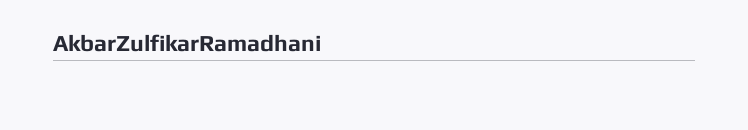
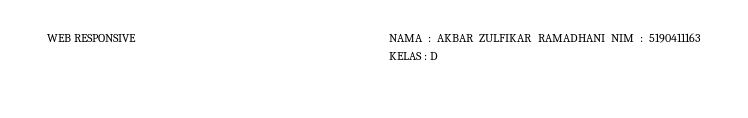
[53,34,321,52] AkbarZulfikarRamadhani -> [47,34,137,42] [389,33,701,43] [389,52,439,60] WEB RESPONSIVE // NAMA : AKBAR ZULFIKAR RAMADHANI NIM : 5190411163 KELAS : D

